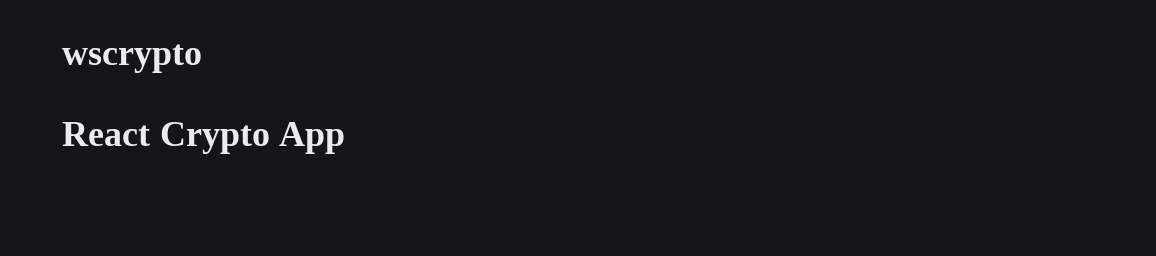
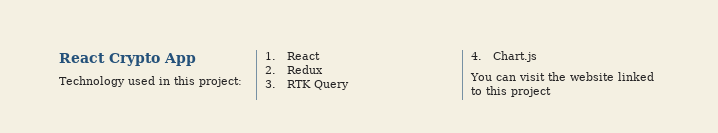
[62,44,202,73] wscrypto // -> (59, 58) none
(346, 138) none -> [59,76,242,87] [265,52,320,60] [265,65,323,74] [265,80,349,90] [471,51,537,62] [470,72,654,81] [471,86,551,97] // Technology used in this project: // 1. React // 2. Redux // 3. RTK Query // 4. Chart.js // You can visit the website linked to this project

